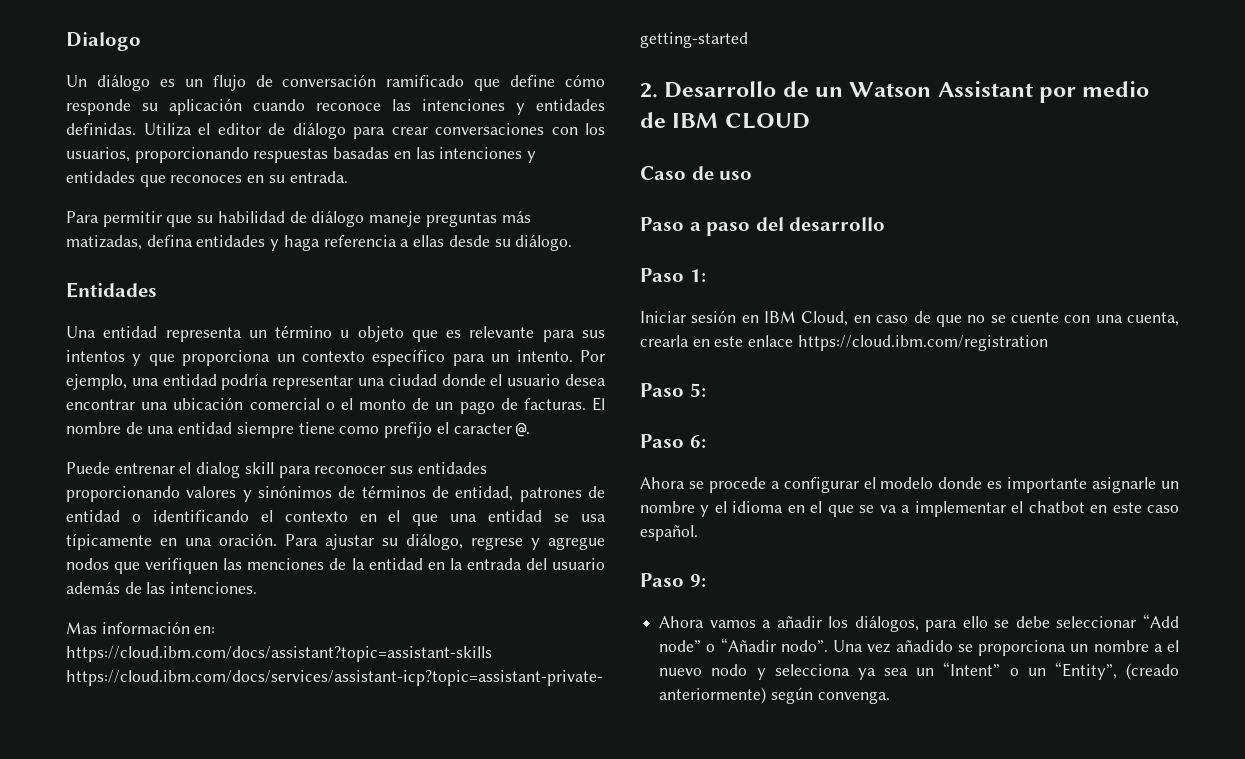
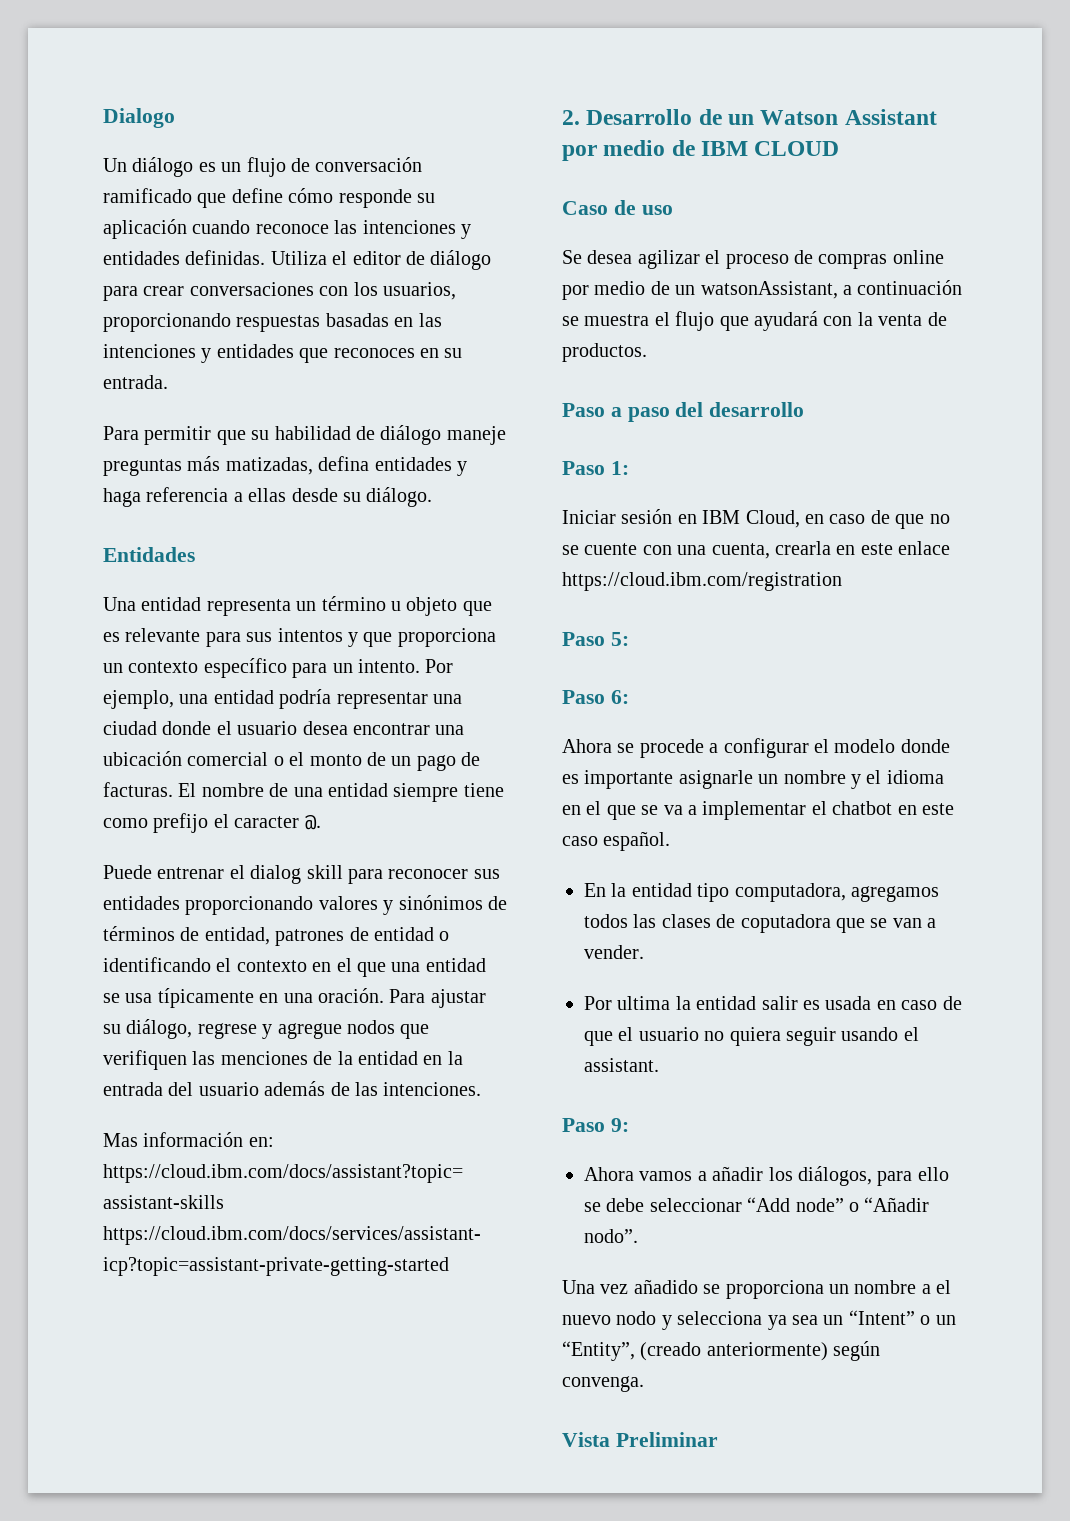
(753, 175) none -> [562,250,944,269] [562,280,963,300] [562,311,947,331] [562,343,647,362] // Se desea agilizar el proceso de compras online por medio de un watsonAssistant, a continuación se muestra el flujo que ayudará con la venta de productos.
(698, 533) none -> [584,883,939,902] [584,914,937,933] [584,945,644,959] [584,996,962,1010] [584,1027,919,1046] [584,1058,659,1072] // En la entidad tipo computadora, agregamos todos las clases de coputadora que se van a vender. // Por ultima la entidad salir es usada en caso de que el usuario no quiera seguir usando el assistant.
(828, 646) none -> (638, 1236) //
(890, 697) none -> [562,1432,718,1447] // Vista Preliminar

